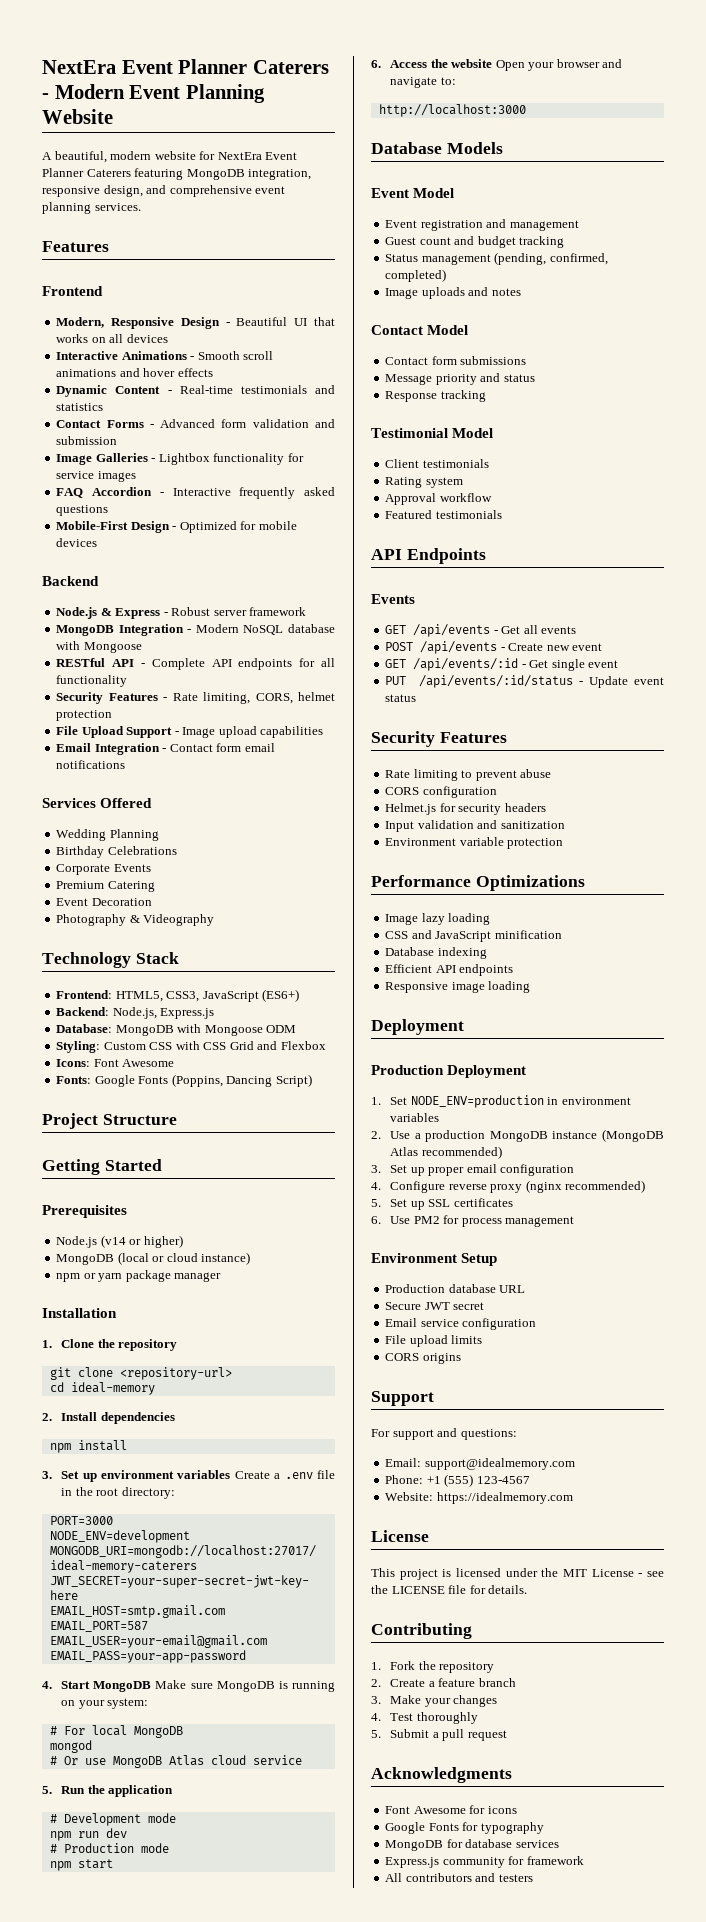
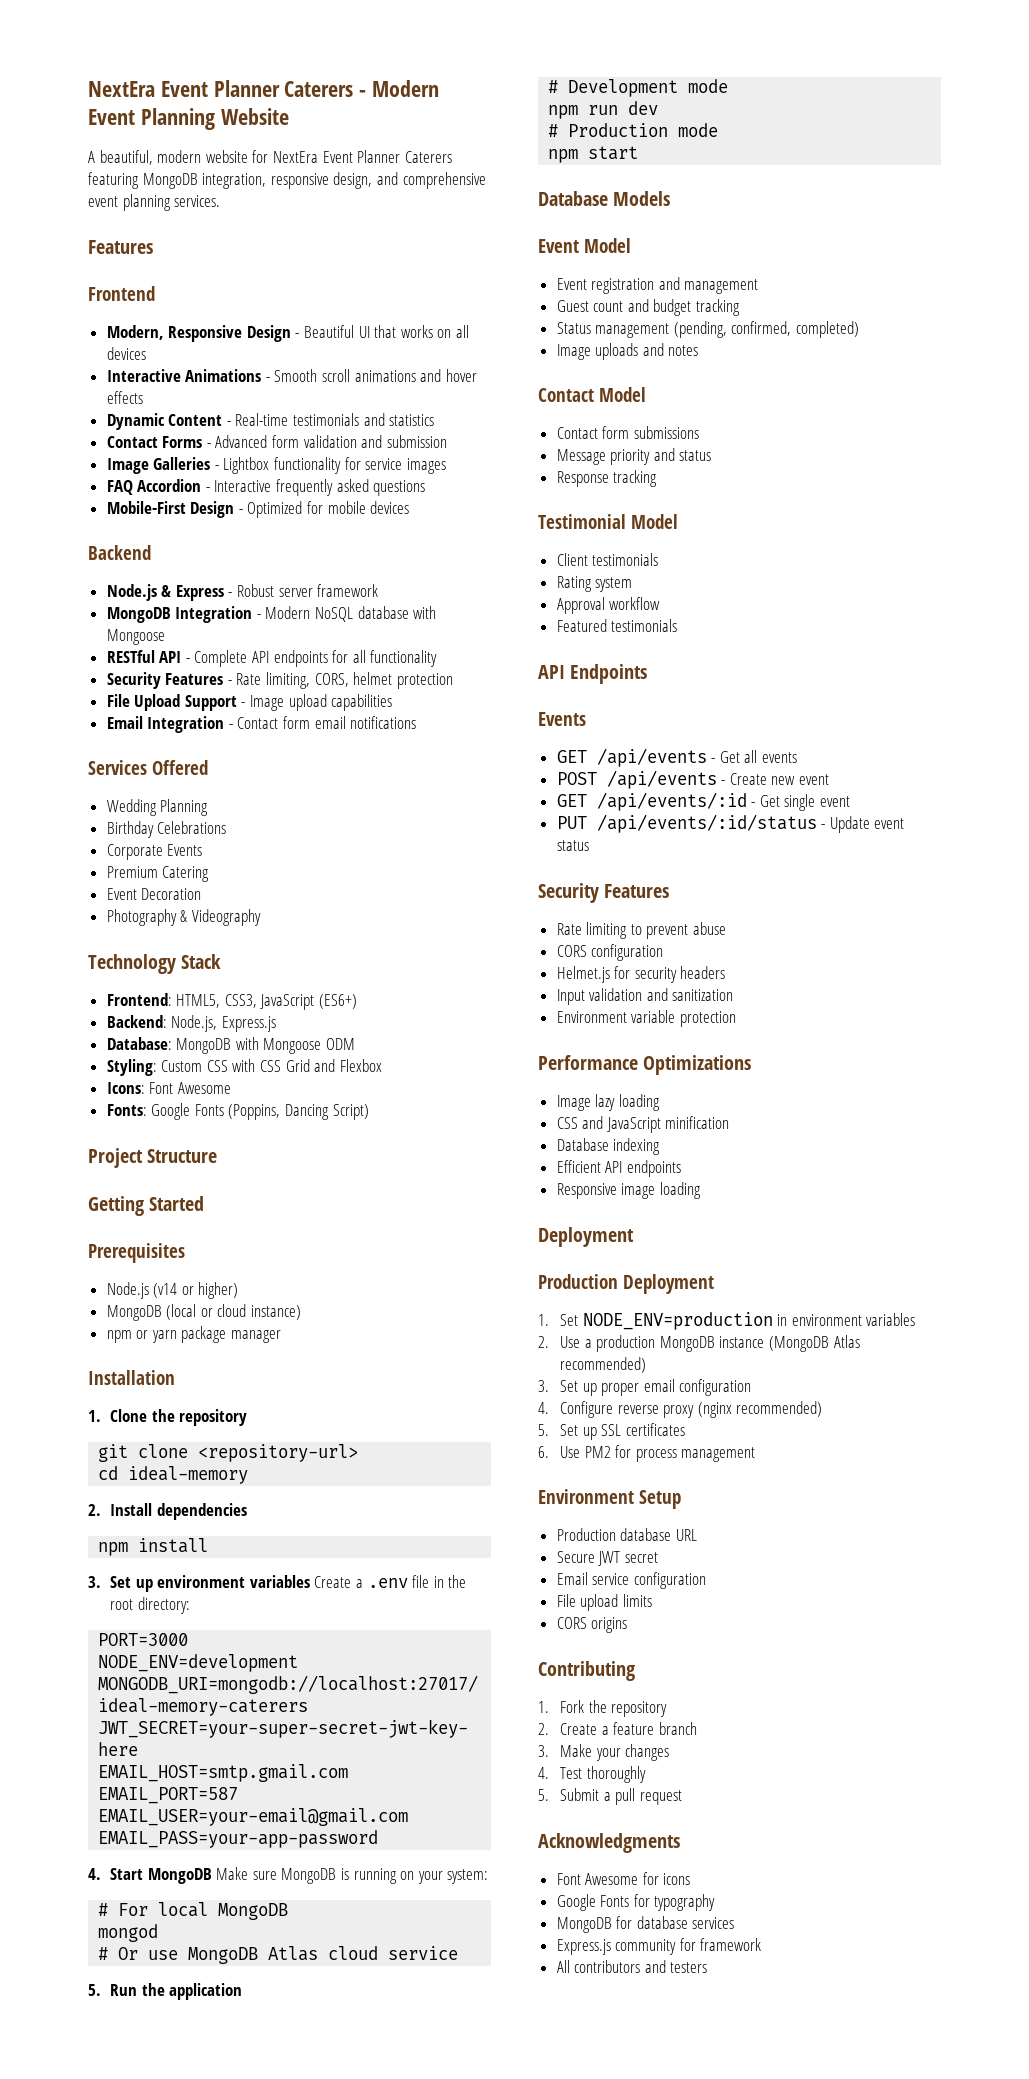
[371,59,623,71] [390,77,456,88] [378,104,526,117] // 6. Access the website Open your browser and navigate to: // http://localhost:3000 -> (639, 153) none
[371,1391,434,1406] [371,1428,517,1440] [385,1458,575,1470] [385,1474,530,1487] [385,1492,573,1504] [371,1530,429,1542] [371,1568,664,1580] [371,1585,528,1594] // Support // For support and questions: // Email: support@idealmemory.com // Phone: +1 (555) 123-4567 // Website: https://idealmemory.com // License // This project is licensed under the MIT License - see the LICENSE file for details. -> (628, 1625) none

